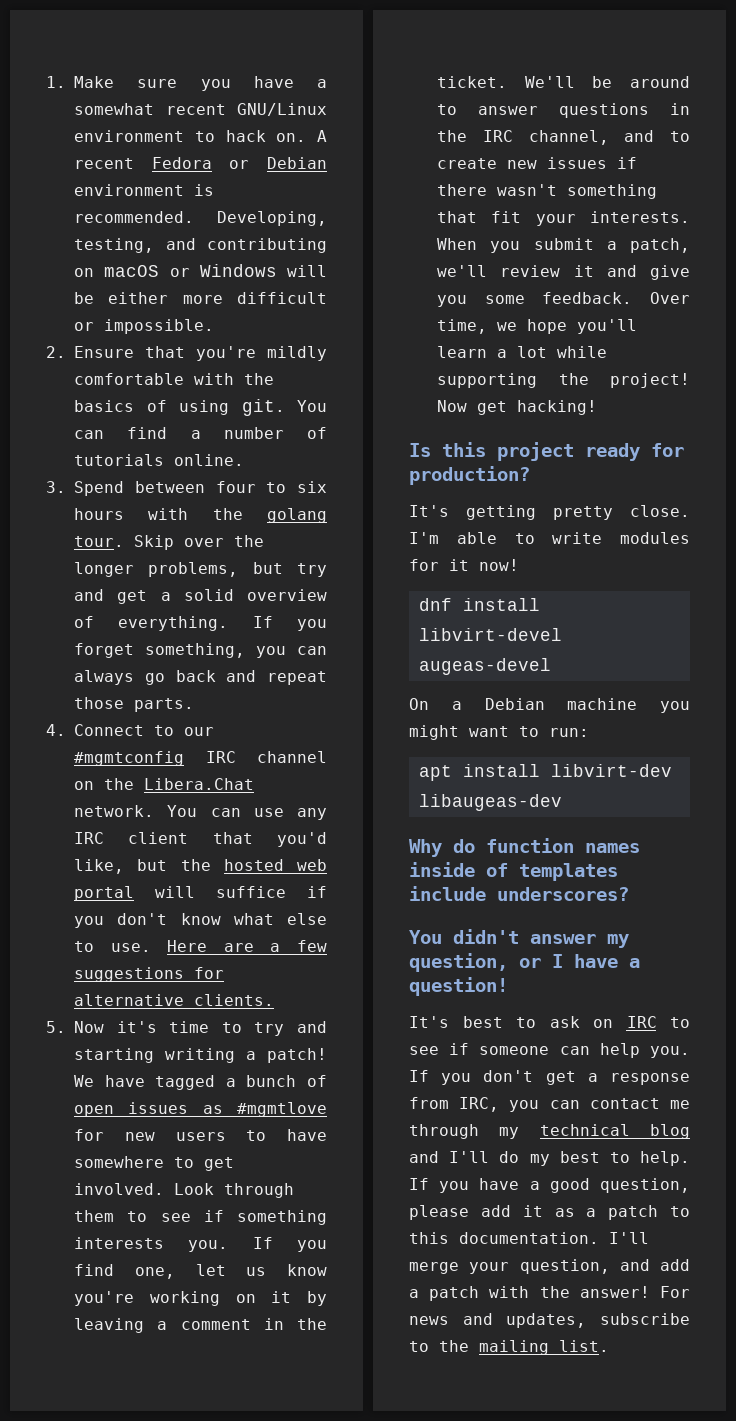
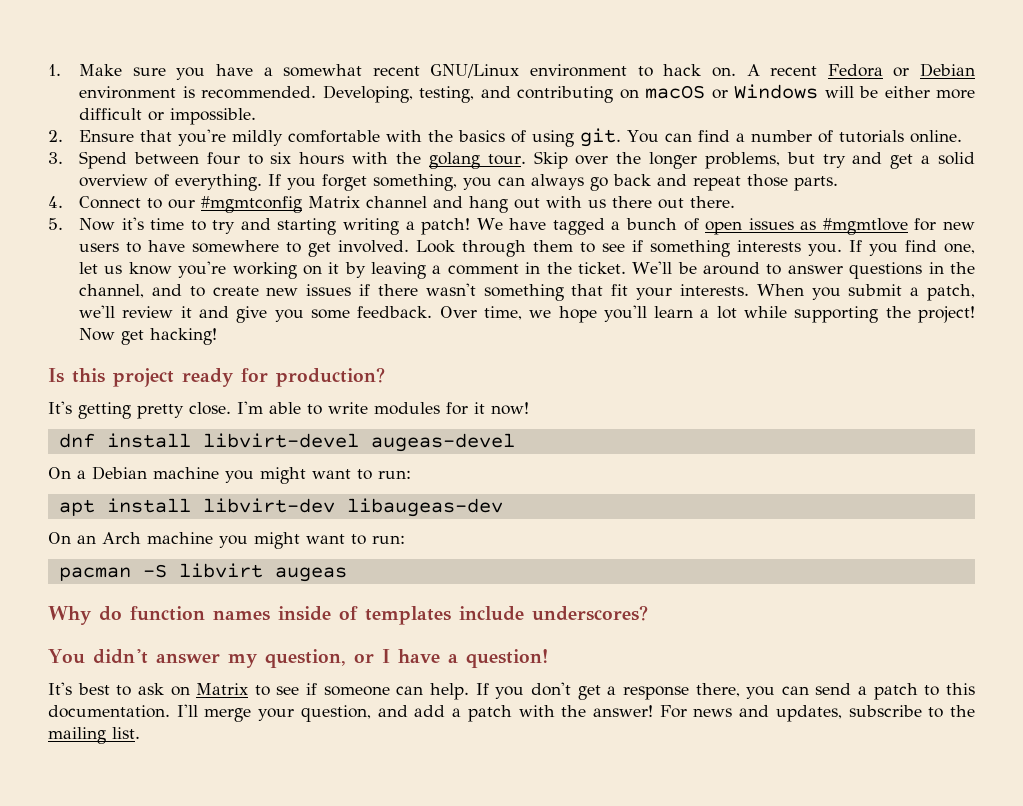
[205,751,327,763] [74,778,254,790] [74,805,327,820] [74,832,327,847] [74,859,327,874] [74,886,327,901] [74,913,327,928] [74,940,327,952] [74,967,224,982] [74,994,274,1006] IRC channel on the Libera.Chat network. You can use any IRC client that you'd like, but the hosted web portal will suffice if you don't know what else to use. Here are a few suggestions for alternative clients. -> [308,196,736,213] Matrix channel and hang out with us there out there.
[482,130,513,142] IRC -> (975, 268) none
(562, 802) none -> [48,532,405,549] [58,563,347,582] // On an Arch machine you might want to run: // pacman -S libvirt augeas
[626,1016,657,1028] IRC -> [196,683,249,695] Matrix
[599,1043,690,1058] help you. -> [430,683,470,700] help.
[409,1097,690,1112] [409,1124,690,1139] [409,1151,690,1166] [409,1178,690,1193] [409,1205,575,1220] from IRC, you can contact me through my technical blog and I'll do my best to help. If you have a good question, please add it as -> [695,683,852,699] there, you can send

